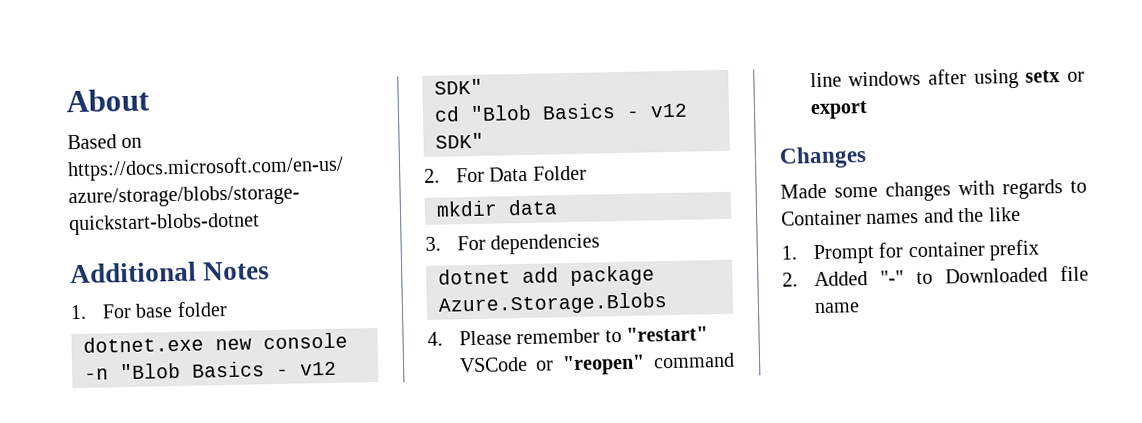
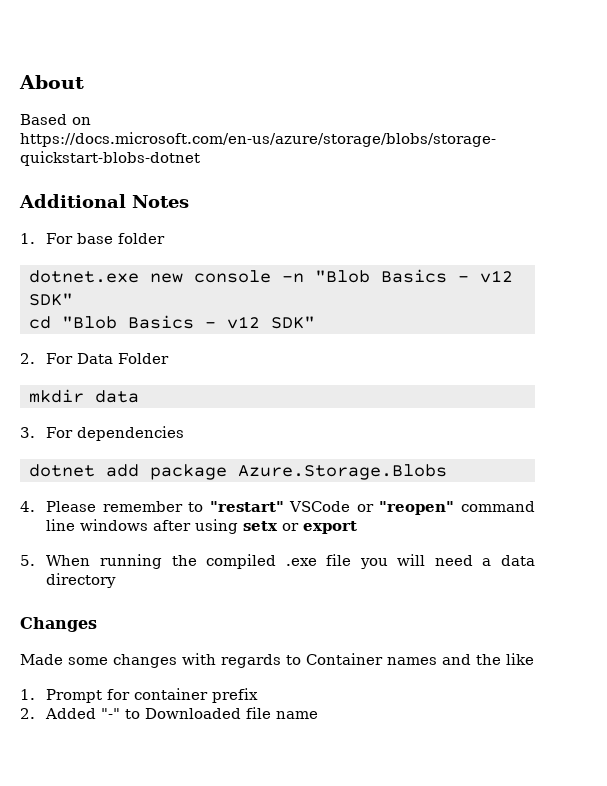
(868, 110) none -> [20,554,535,569] [46,573,117,588] // 5. When running the compiled .exe file you will need a data directory

